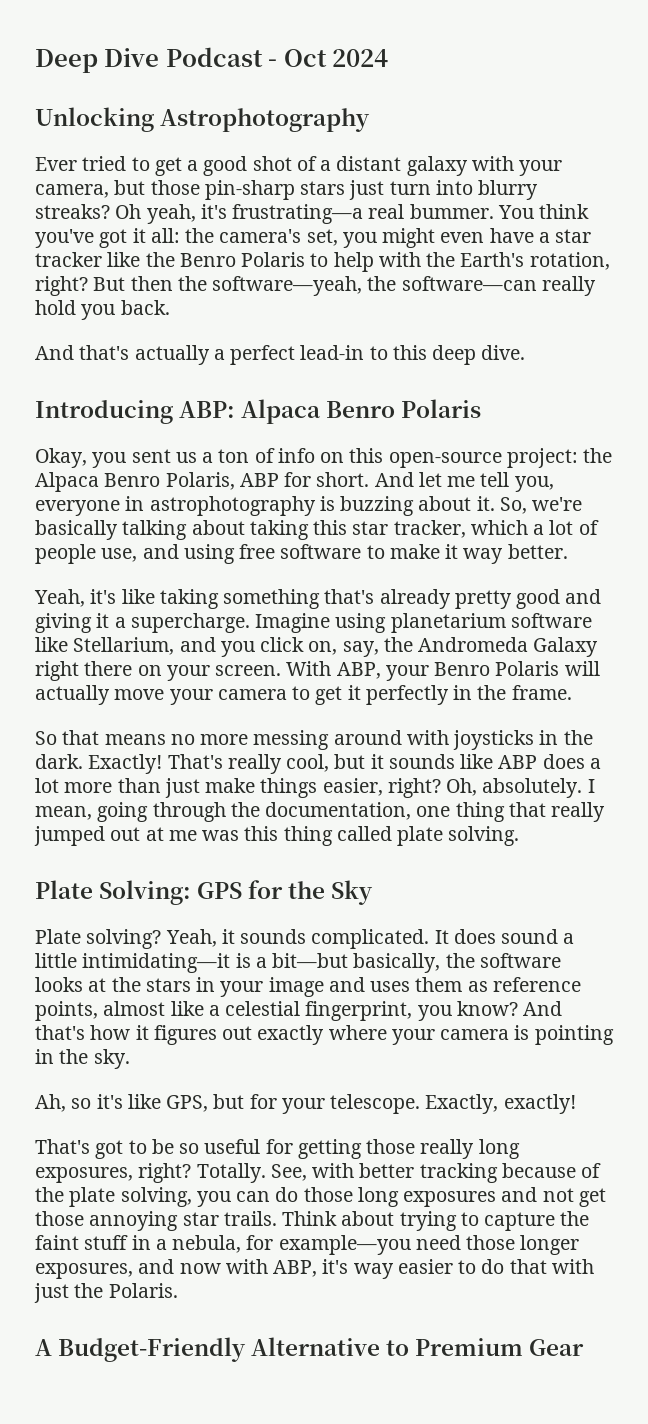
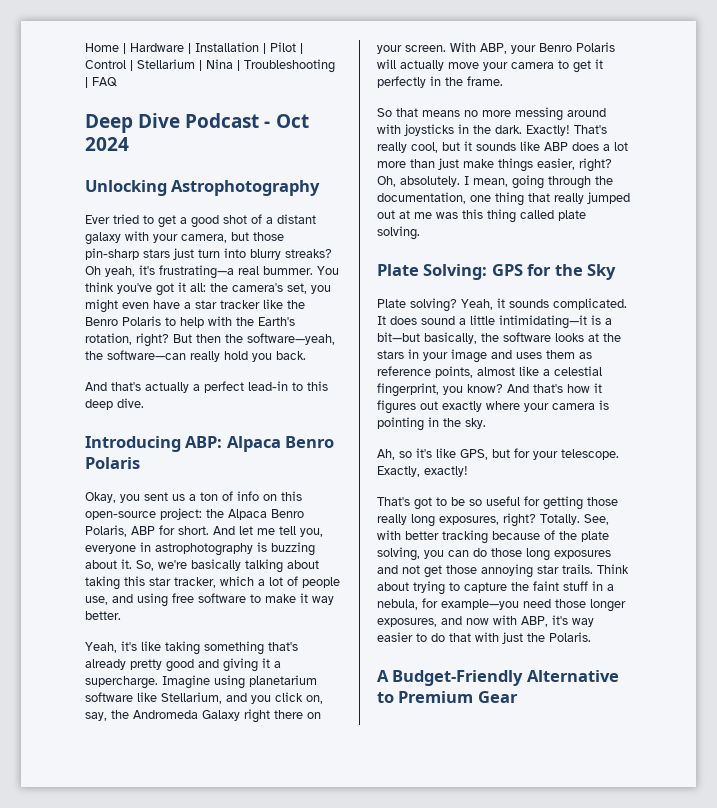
(35, 61) none -> [85,42,303,54] [85,59,335,73] [85,77,117,88] Home | Hardware | Installation | Pilot | Control | Stellarium | Nina | Troubleshooting | FAQ //

